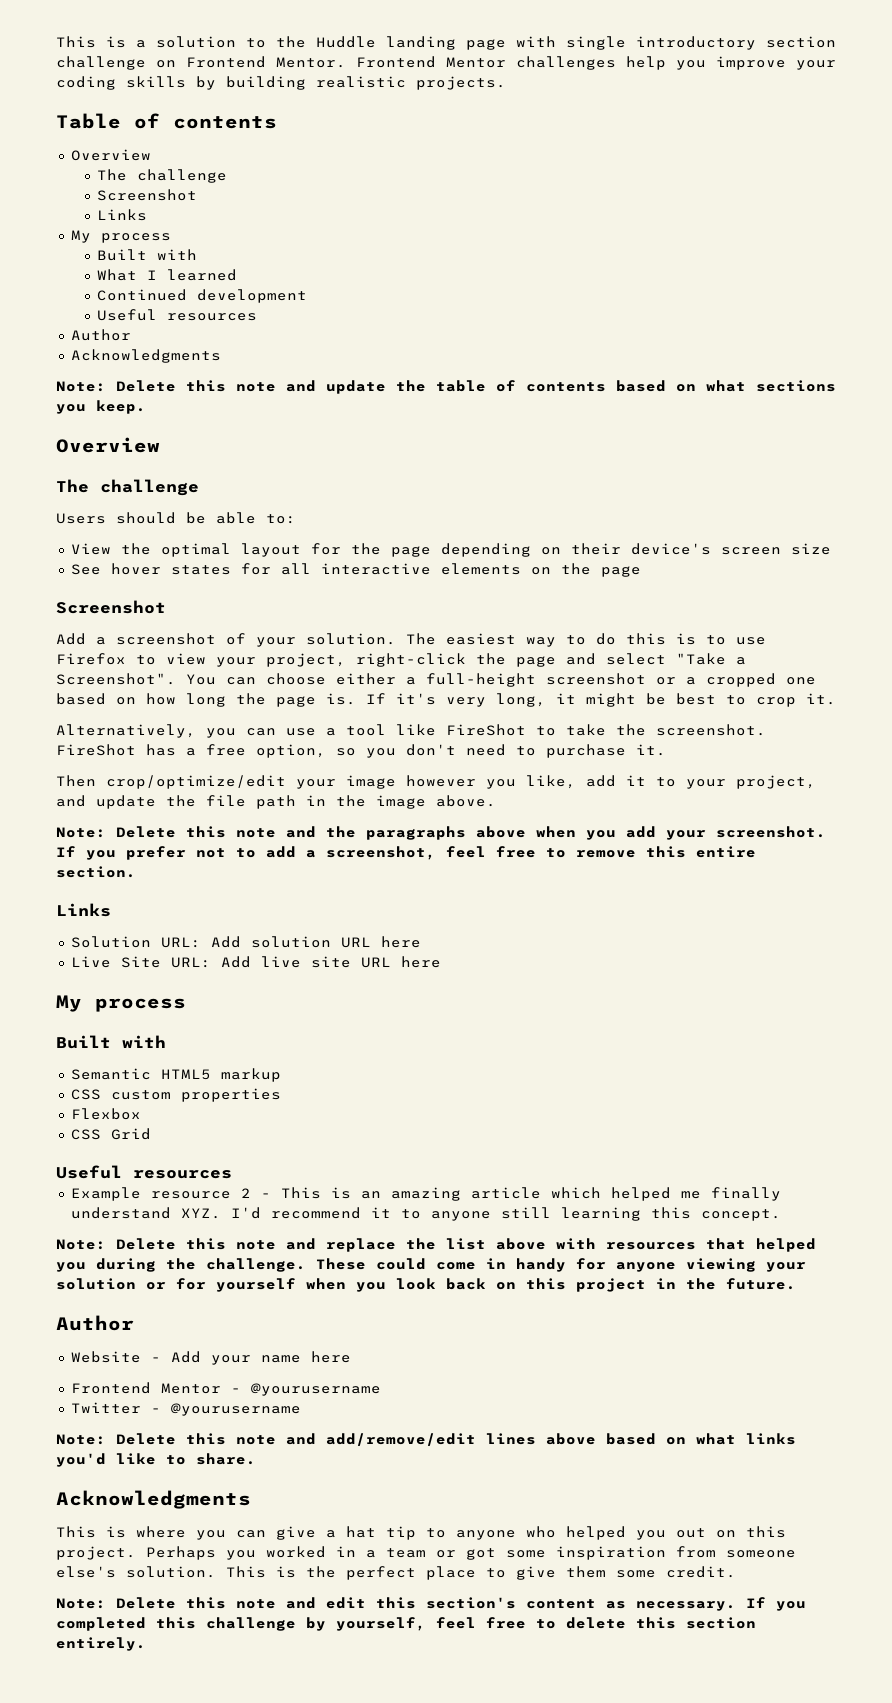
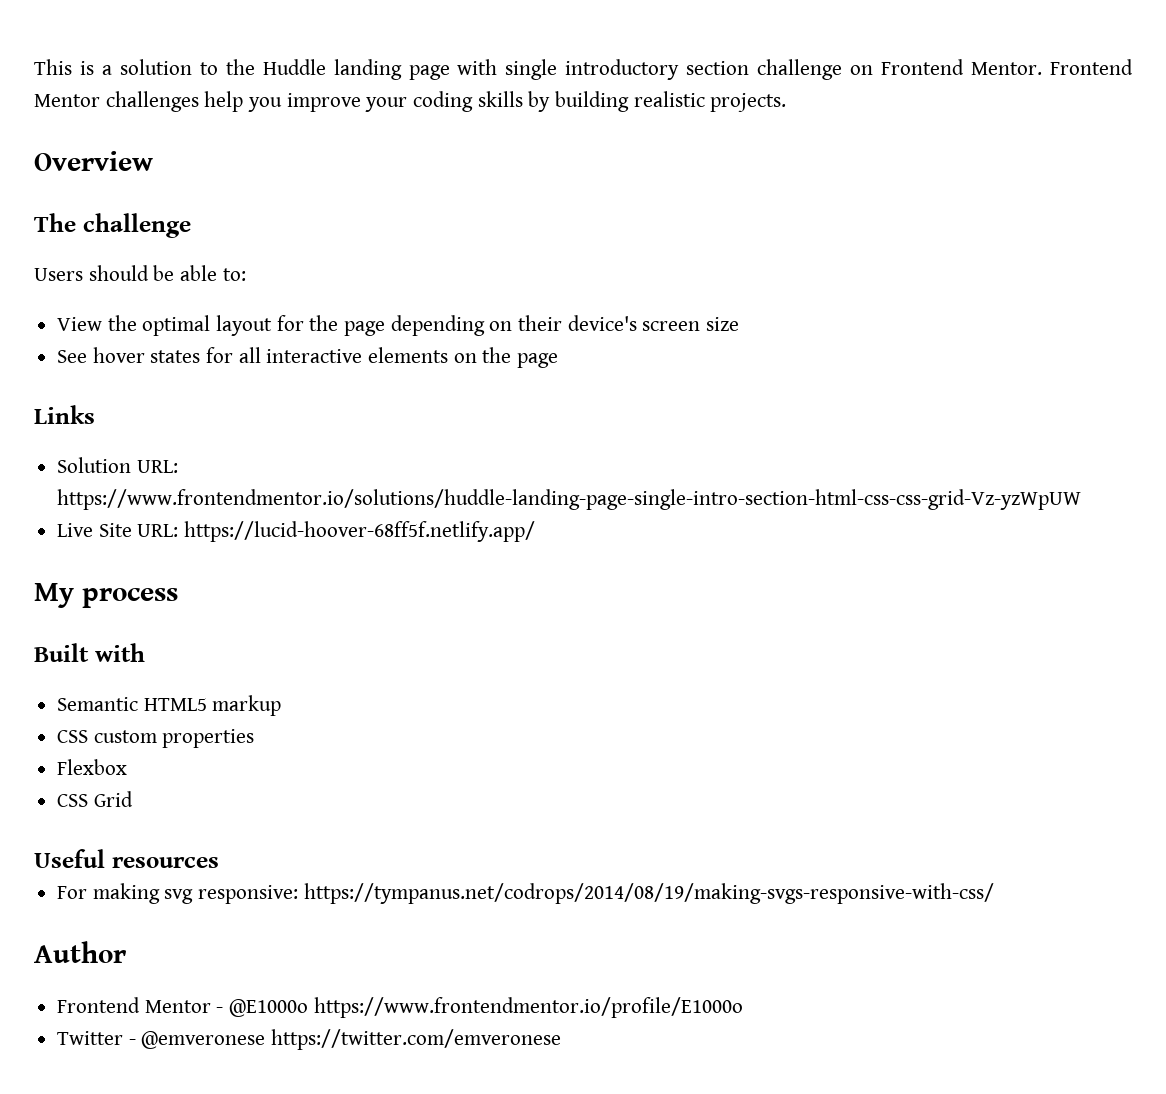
[56,113,277,129] [70,149,151,161] [97,169,228,183] [97,189,198,201] [97,209,148,221] [70,230,171,243] [97,249,198,261] [97,269,238,281] [97,289,308,303] [97,309,258,321] [70,329,131,341] [70,349,221,363] [56,380,836,394] [56,400,146,414] // Table of contents // Overview // The challenge // Screenshot // Links // My process // Built with // What I learned // Continued development // Useful resources // Author // Acknowledgments // Note: Delete this note and update the table of contents based on what sections you keep. -> (787, 102) none
[56,600,166,614] [56,633,766,647] [56,653,746,667] [56,673,816,687] [56,693,836,707] [56,724,766,738] [56,744,666,758] [56,775,816,789] [56,795,496,809] [56,826,826,840] [56,846,756,860] [56,866,136,878] // Screenshot // Add a screenshot of your solution. The easiest way to do this is to use Firefox to view your project, right-click the page and select "Take a Screenshot". You can choose either a full-height screenshot or a cropped one based on how long the page is. If it's very long, it might be best to crop it. // Alternatively, you can use a tool like FireShot to take the screenshot. FireShot has a free option, so you don't need to purchase it. // Then crop/optimize/edit your image however you like, add it to your project, and update the file path in the image above. // Note: Delete this note and the paragraphs above when you add your screenshot. If you prefer not to add a screenshot, feel free to remove this entire section. -> (559, 360) none
[210,936,421,948] Add solution URL here -> [57,489,1082,510] https://www.frontendmentor.io/solutions/huddle-landing-page-single-intro-section-html-css-css-grid-Vz-yzWpUW
[220,956,441,968] Add live site URL here -> [184,521,536,542] https://lucid-hoover-68ff5f.netlify.app/
[70,1187,781,1201] [70,1207,781,1221] [56,1238,816,1252] [56,1258,806,1272] [56,1278,796,1292] [56,1315,134,1331] [70,1351,351,1365] Example resource 2 - This is an amazing article which helped me finally understand XYZ. I'd recommend it to anyone still learning this concept. // Note: Delete this note and replace the list above with resources that helped you during the challenge. These could come in handy for anyone viewing your solution or for yourself when you look back on this project in the future. // Author // Website - Add your name here -> [57,883,994,904] [34,941,126,963] For making svg responsive: https://tympanus.net/codrops/2014/08/19/making-svgs-responsive-with-css/ // Author
[250,1383,381,1396] @yourusername -> [229,997,743,1018] @E1000o https://www.frontendmentor.io/profile/E1000o
[170,1403,301,1416] [56,1433,796,1446] [56,1453,256,1467] [56,1490,251,1509] [56,1526,786,1540] [56,1546,796,1560] [56,1566,736,1580] [56,1597,806,1611] [56,1617,756,1631] [56,1637,146,1651] @yourusername // Note: Delete this note and add/remove/edit lines above based on what links you'd like to share. // Acknowledgments // This is where you can give a hat tip to anyone who helped you out on this project. Perhaps you worked in a team or got some inspiration from someone else's solution. This is the perfect place to give them some credit. // Note: Delete this note and edit this section's content as necessary. If you completed this challenge by yourself, feel free to delete this section entirely. -> [141,1029,562,1050] @emveronese https://twitter.com/emveronese

